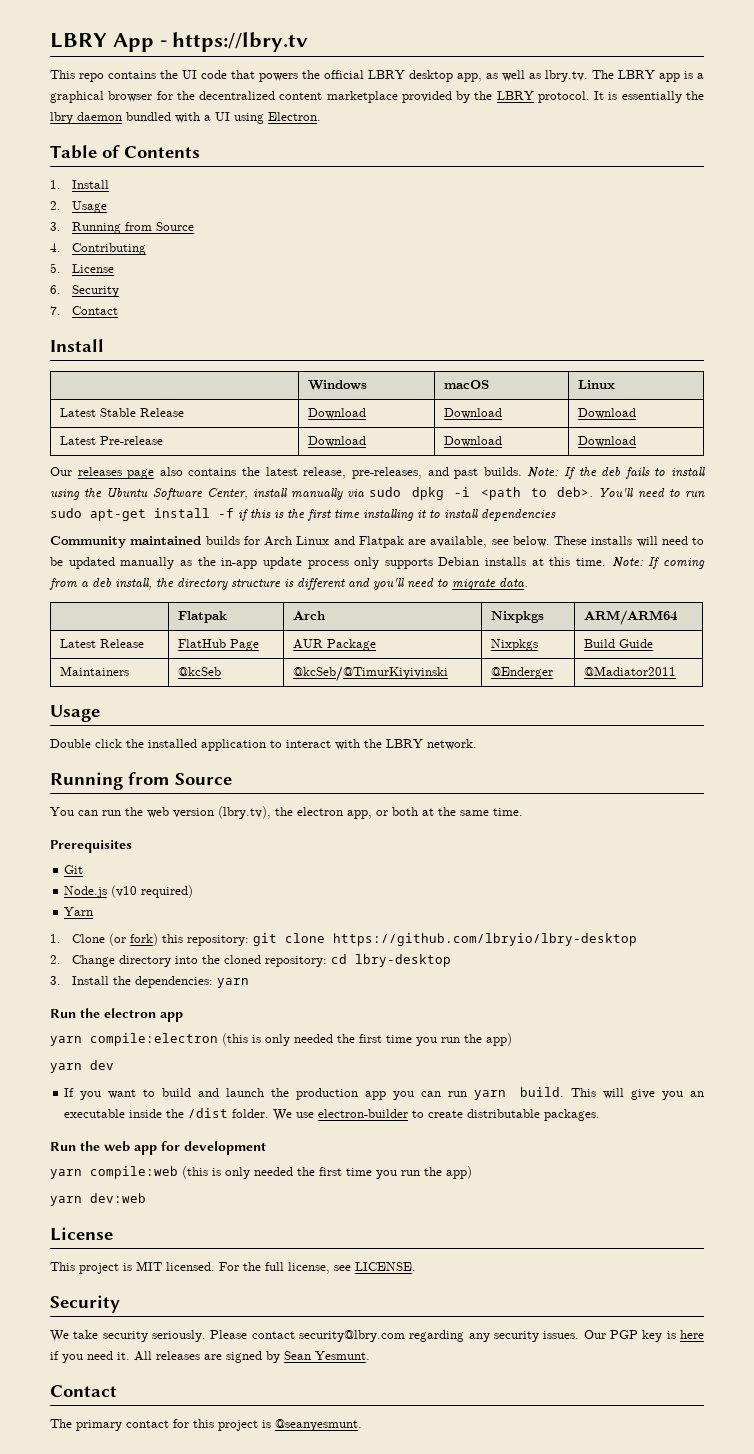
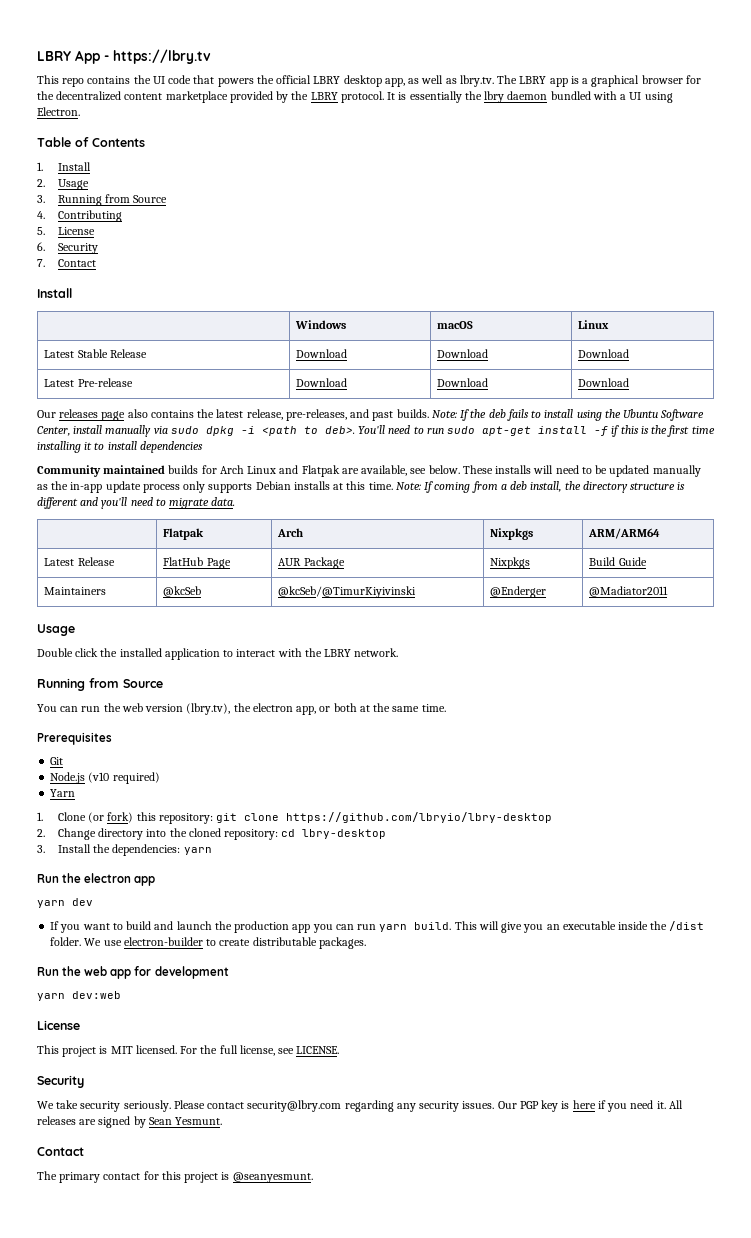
[50,1033,512,1046] // yarn compile:electron (this is only needed the first time you run the app) -> (156, 881) none
[50,1166,472,1179] // yarn compile:web (this is only needed the first time you run the app) -> (229, 972) none

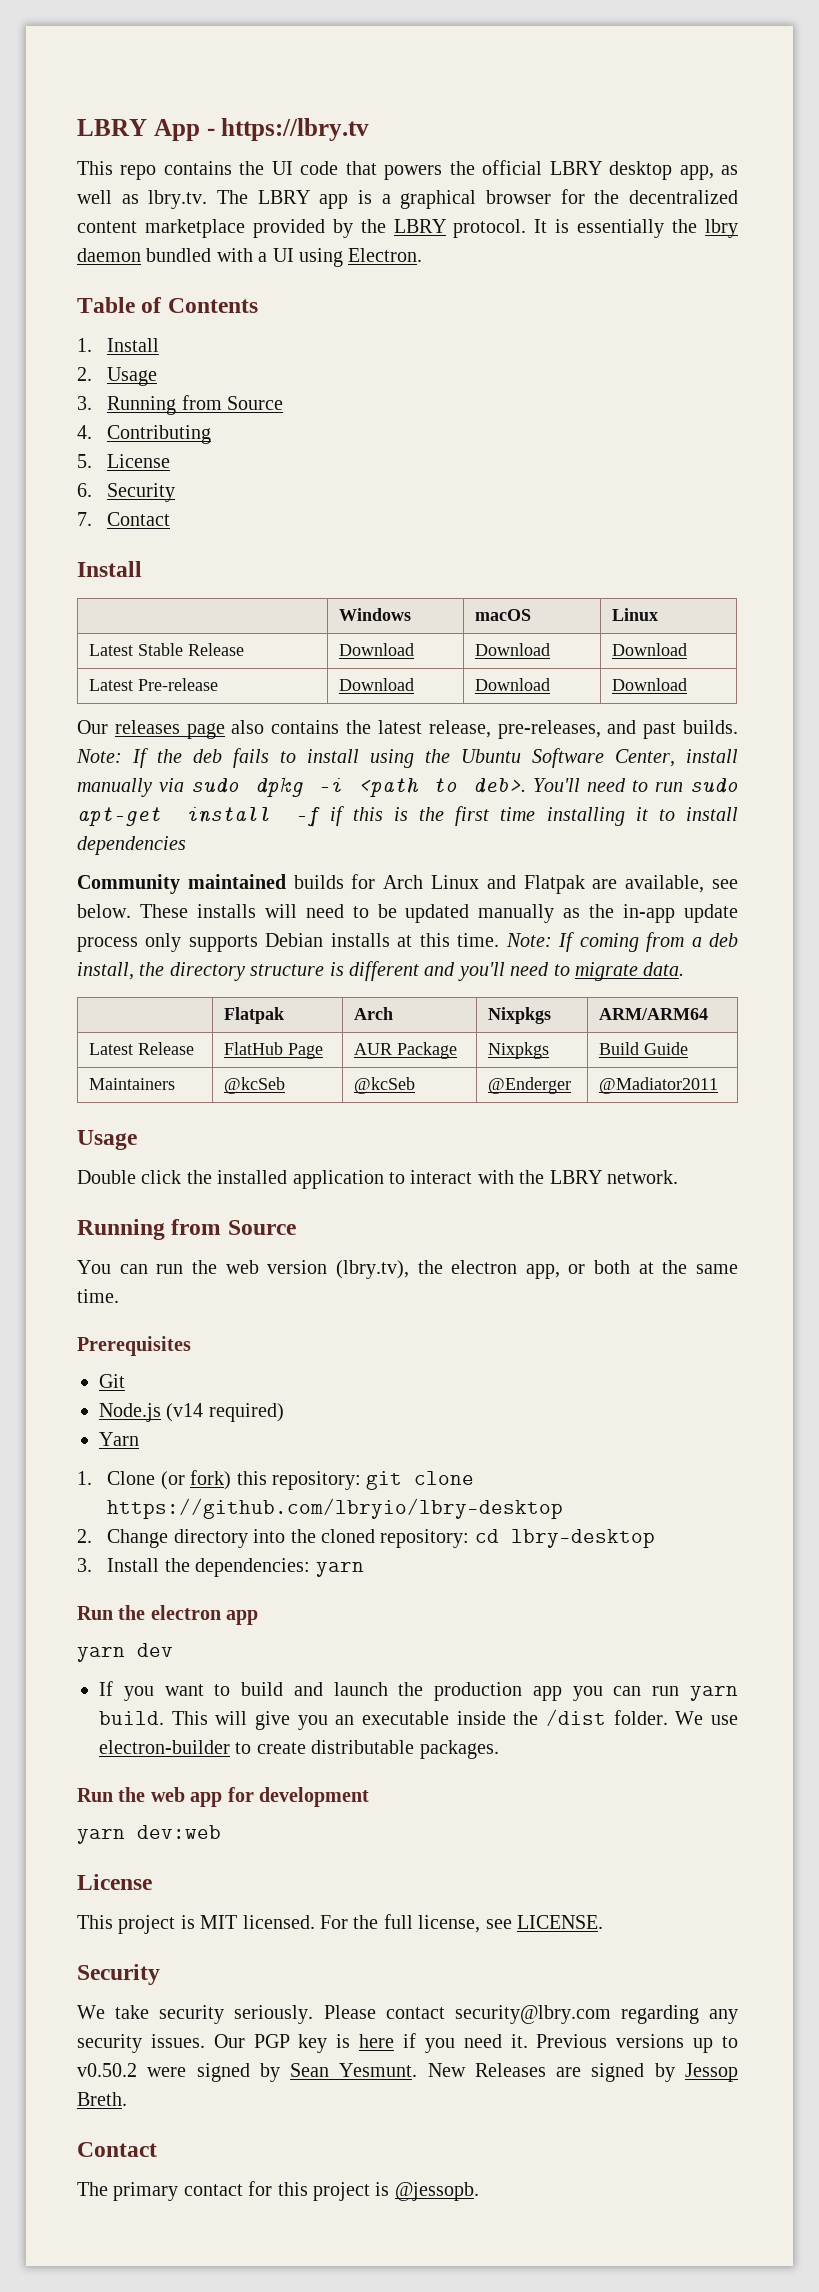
[278,586,417,598] @kcSeb/@TimurKiyivinski -> [353,1077,415,1094] @kcSeb
[88,772,110,783] (v10 -> [166,1403,204,1422] (v14
[668,1100,683,1109] [37,1116,223,1128] All releases are signed by Sean Yesmunt. -> [536,2034,738,2053] [77,2063,738,2082] [77,2092,127,2106] Previous versions up to v0.50.2 were signed by Sean Yesmunt. New Releases are signed by Jessop Breth.
[232,1172,313,1183] @seanyesmunt. -> [394,2182,479,2201] @jessopb.

